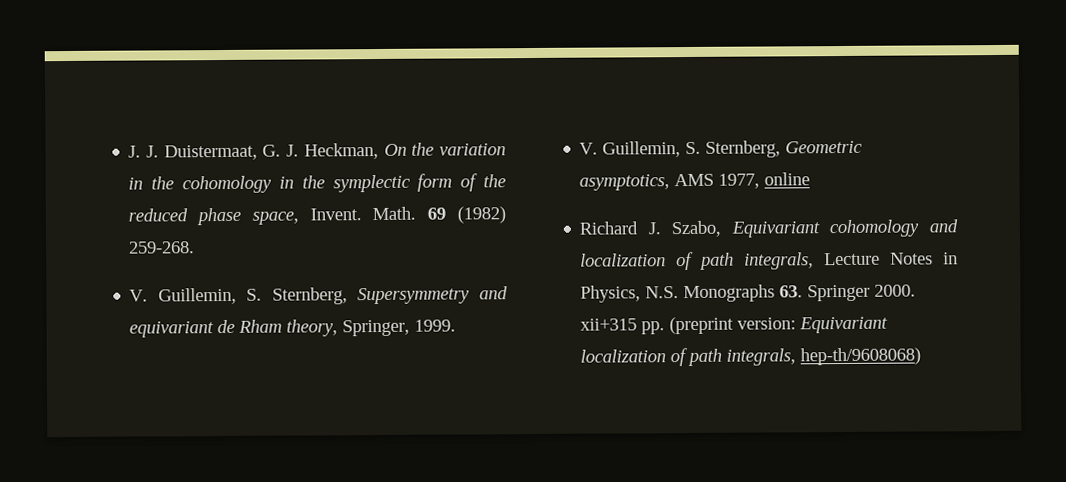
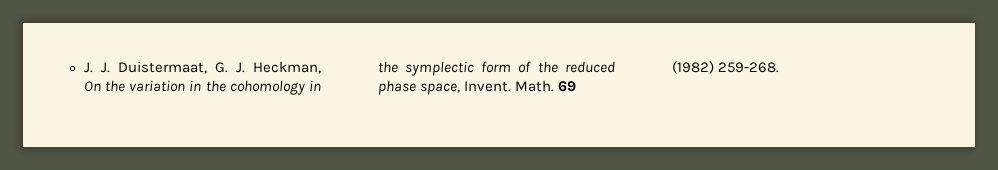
[129,286,508,305] [129,319,457,338] [579,140,864,158] [579,172,811,191] [579,219,958,238] [580,251,958,271] [580,284,917,303] [580,316,889,335] [580,347,922,367] // V. Guillemin, S. Sternberg, Supersymmetry and equivariant de Rham theory, Springer, 1999. // V. Guillemin, S. Sternberg, Geometric asymptotics, AMS 1977, online // Richard J. Szabo, Equivariant cohomology and localization of path integrals, Lecture Notes in Physics, N.S. Monographs 63. Springer 2000. xii+315 pp. (preprint version: Equivariant localization of path integrals, hep-th/9608068) -> (779, 67) none

